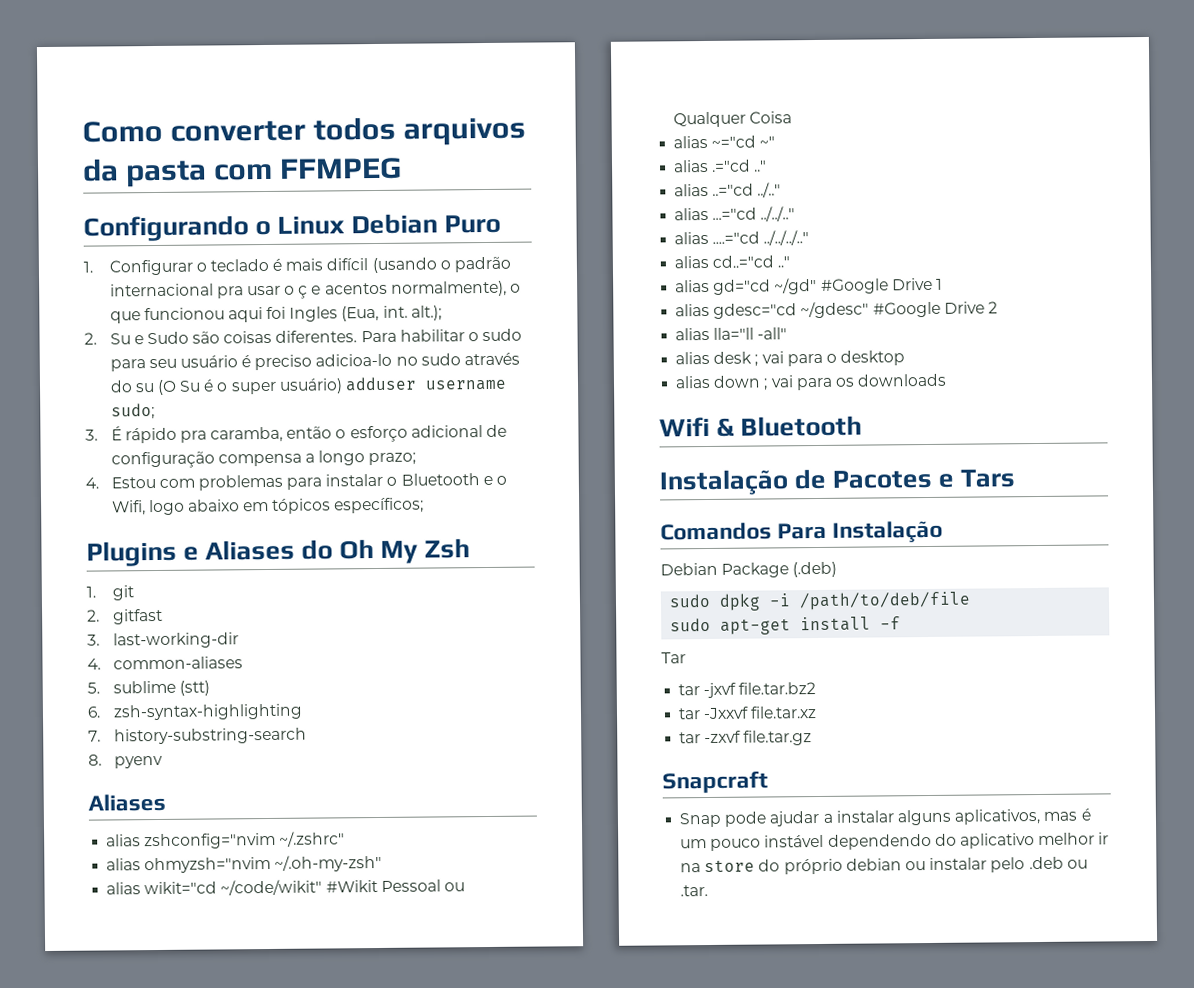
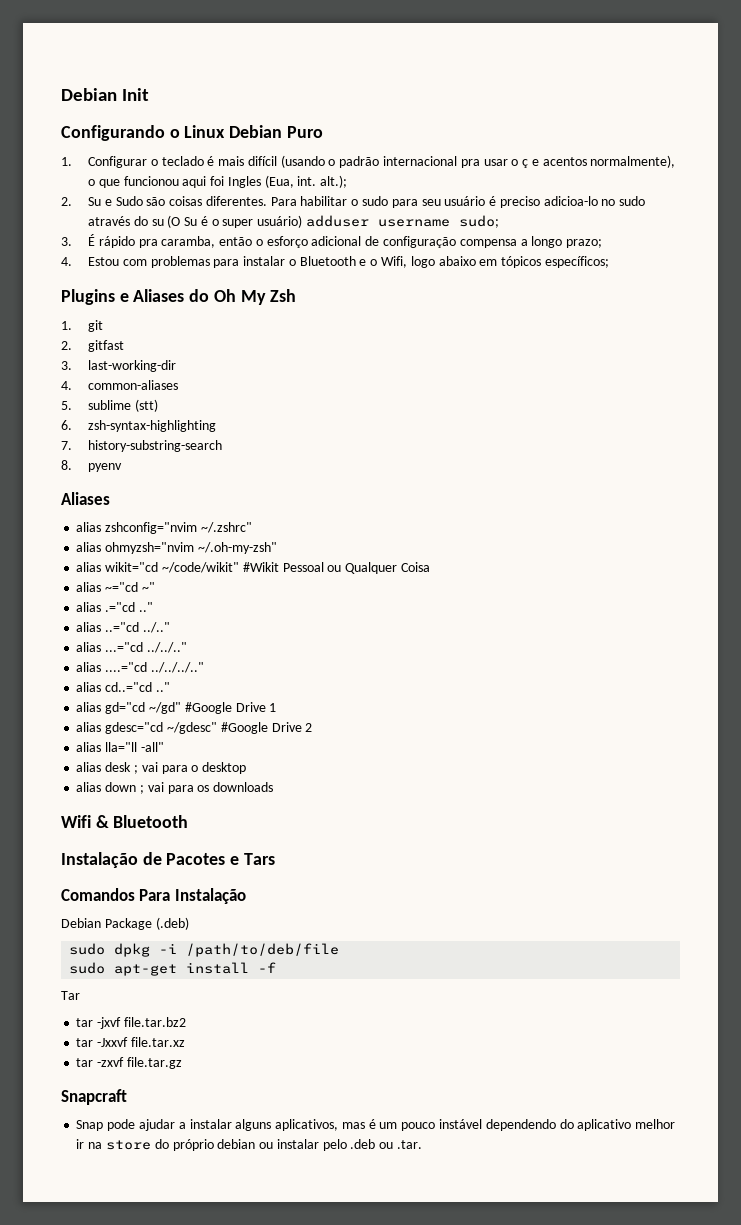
[82,117,527,146] [82,157,403,188] Como converter todos arquivos da pasta com FFMPEG -> [61,88,150,101] Debian Init

